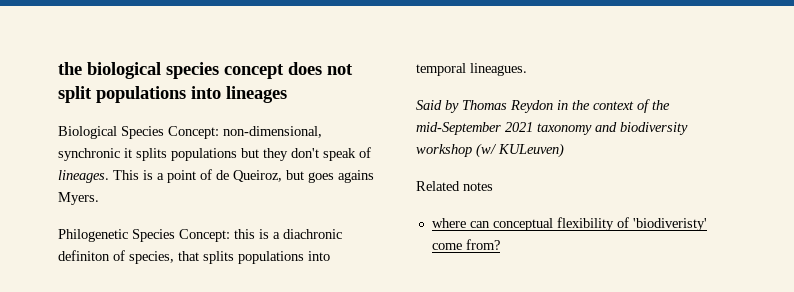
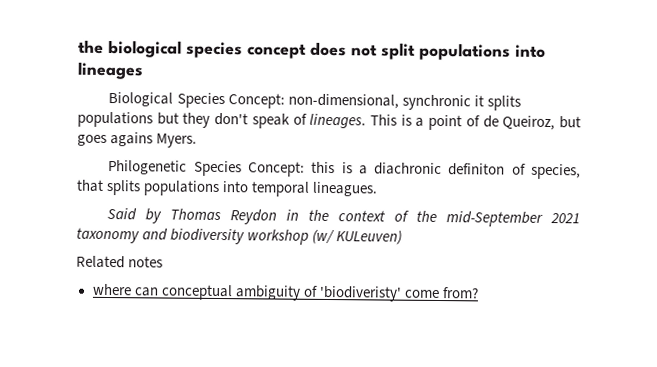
[556,217,614,231] flexibility -> [234,285,301,301] ambiguity

